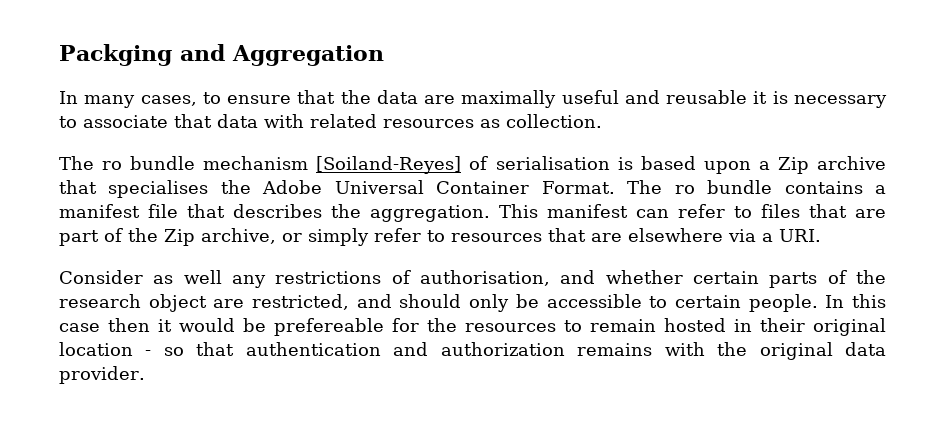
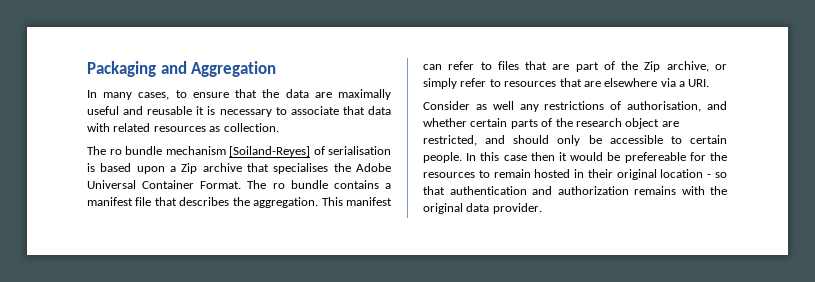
[59,44,172,66] Packging -> [87,61,156,77] Packaging

